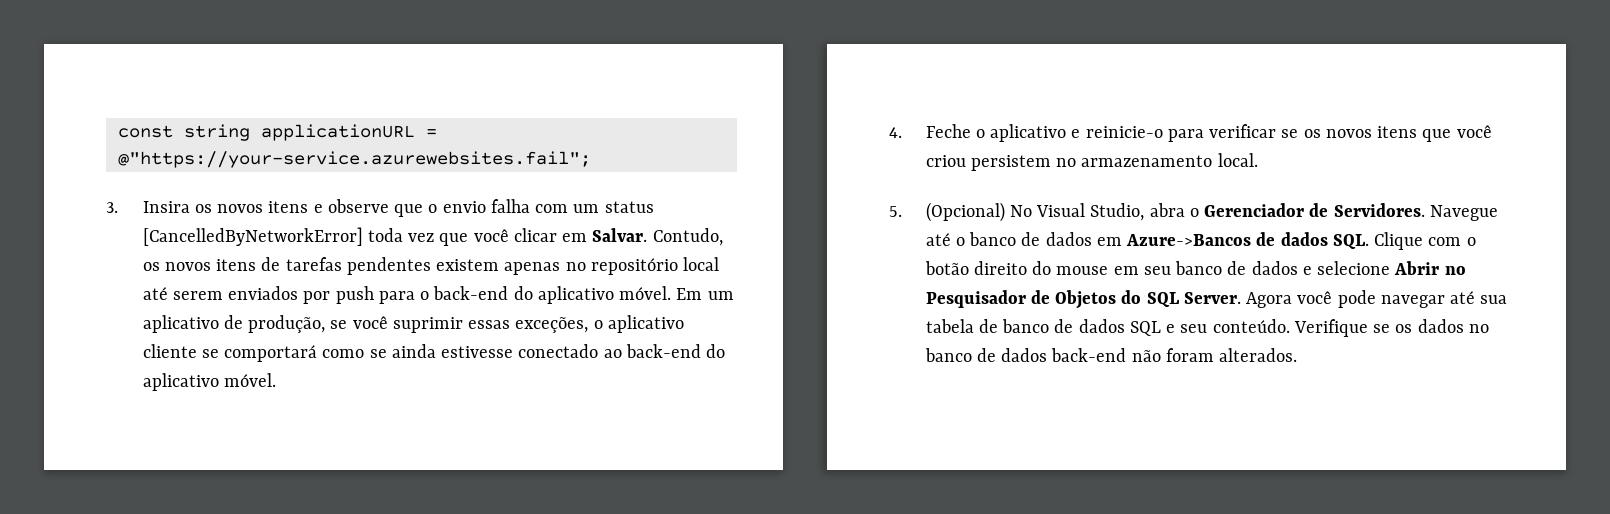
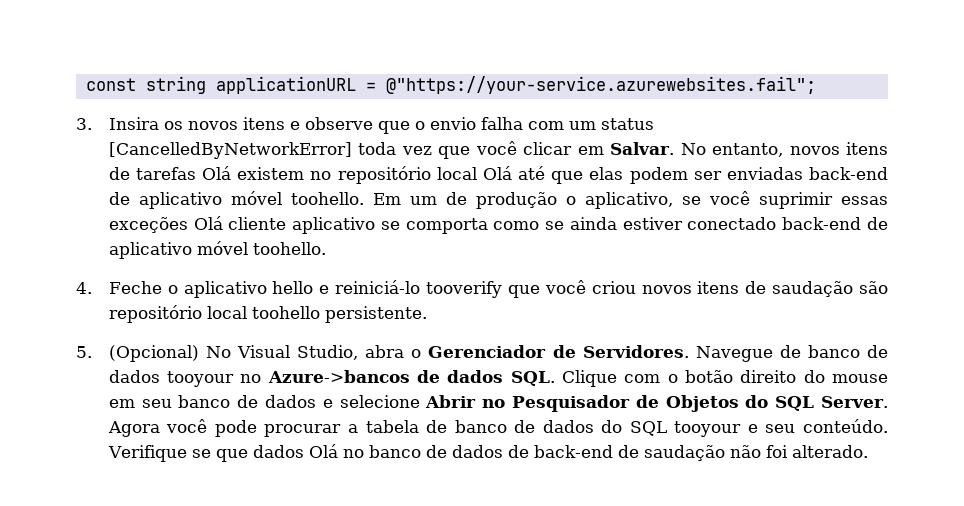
[652,228,723,246] [142,262,160,271] Contudo, os -> [680,143,784,157] No entanto,
[346,257,720,275] [142,286,734,304] [142,315,684,333] [142,344,726,362] [142,373,276,391] [889,124,1492,142] [925,153,1258,171] pendentes existem apenas no repositório local até serem enviados por push para o back-end do aplicativo móvel. Em um aplicativo de produção, se você suprimir essas exceções, o aplicativo cliente se comportará como se ainda estivesse conectado ao back-end do aplicativo móvel. // 4. Feche o aplicativo e reinicie-o para verificar se os novos itens que você criou persistem no armazenamento local. -> [202,166,888,184] [108,191,889,209] [108,216,888,234] [108,241,326,259] [76,280,889,298] [108,305,427,323] Olá existem no repositório local Olá até que elas podem ser enviadas back-end de aplicativo móvel toohello. Em um de produção o aplicativo, se você suprimir essas exceções Olá cliente aplicativo se comporta como se ainda estiver conectado back-end de aplicativo móvel toohello. // 4. Feche o aplicativo hello e reiniciá-lo tooverify que você criou novos itens de saudação são repositório local toohello persistente.
[925,232,1252,246] até o banco de dados em Azure->Bancos -> [779,345,888,358] [108,370,410,387] de banco de dados tooyour no Azure->bancos
[1380,291,1508,308] navegar até sua -> [264,424,358,437] procurar a
[1129,321,1161,336] SQL -> [601,420,742,437] do SQL tooyour
[1395,319,1464,333] os dados -> [215,444,338,462] que dados Olá
[1051,348,1298,362] back-end não foram alterados. -> [507,445,868,461] de back-end de saudação não foi alterado.

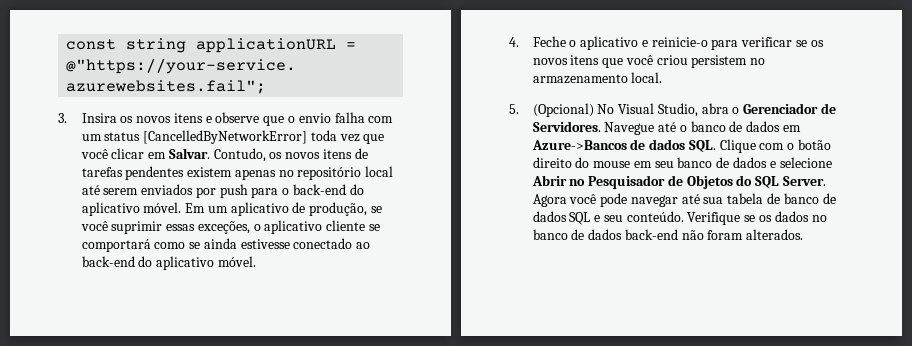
[680,143,784,157] No entanto, -> [213,148,283,162] Contudo, os
[202,166,888,184] [108,191,889,209] [108,216,888,234] [108,241,326,259] [76,280,889,298] [108,305,427,323] Olá existem no repositório local Olá até que elas podem ser enviadas back-end de aplicativo móvel toohello. Em um de produção o aplicativo, se você suprimir essas exceções Olá cliente aplicativo se comporta como se ainda estiver conectado back-end de aplicativo móvel toohello. // 4. Feche o aplicativo hello e reiniciá-lo tooverify que você criou novos itens de saudação são repositório local toohello persistente. -> [125,166,394,180] [81,184,364,198] [81,202,383,216] [80,220,381,234] [81,238,371,252] [81,256,256,270] [509,36,824,50] [532,55,766,68] [532,72,663,84] pendentes existem apenas no repositório local até serem enviados por push para o back-end do aplicativo móvel. Em um aplicativo de produção, se você suprimir essas exceções, o aplicativo cliente se comportará como se ainda estivesse conectado ao back-end do aplicativo móvel. // 4. Feche o aplicativo e reinicie-o para verificar se os novos itens que você criou persistem no armazenamento local.
[779,345,888,358] [108,370,410,387] de banco de dados tooyour no Azure->bancos -> [658,121,802,132] [531,140,627,150] até o banco de dados em Azure->Bancos
[264,424,358,437] procurar a -> [630,194,724,207] navegar até sua
[601,420,742,437] do SQL tooyour -> [569,212,591,225] SQL
[215,444,338,462] que dados Olá -> [759,211,809,222] os dados
[507,445,868,461] de back-end de saudação não foi alterado. -> [624,229,804,240] back-end não foram alterados.

